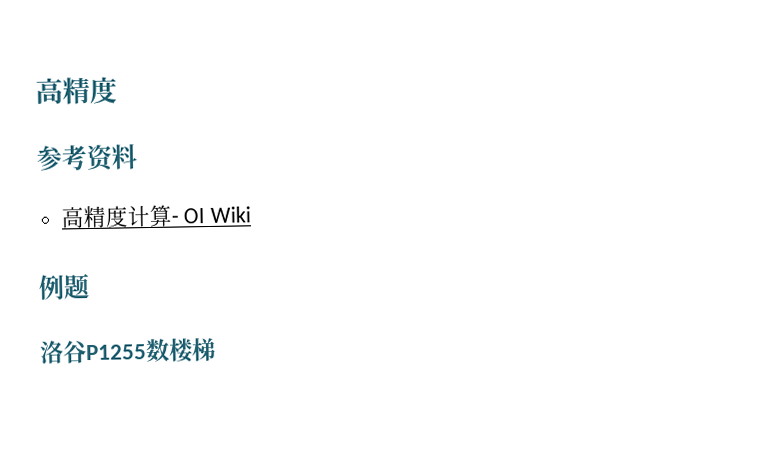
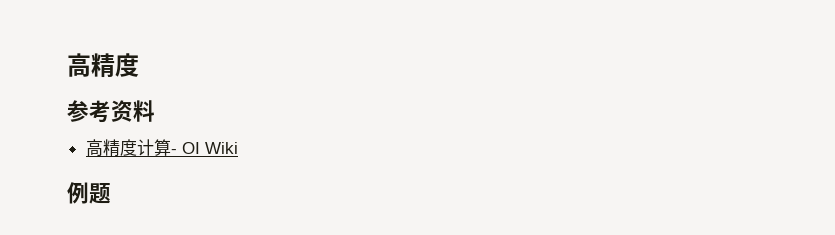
[39,337,216,364] // 洛谷P1255数楼梯 -> (111, 193) none

